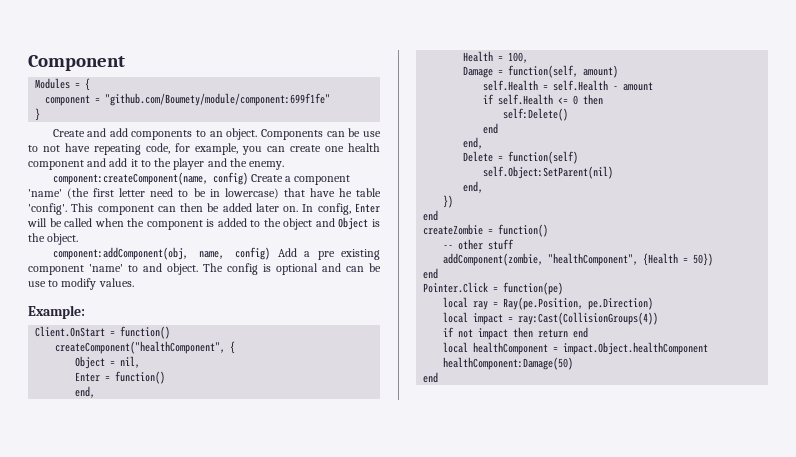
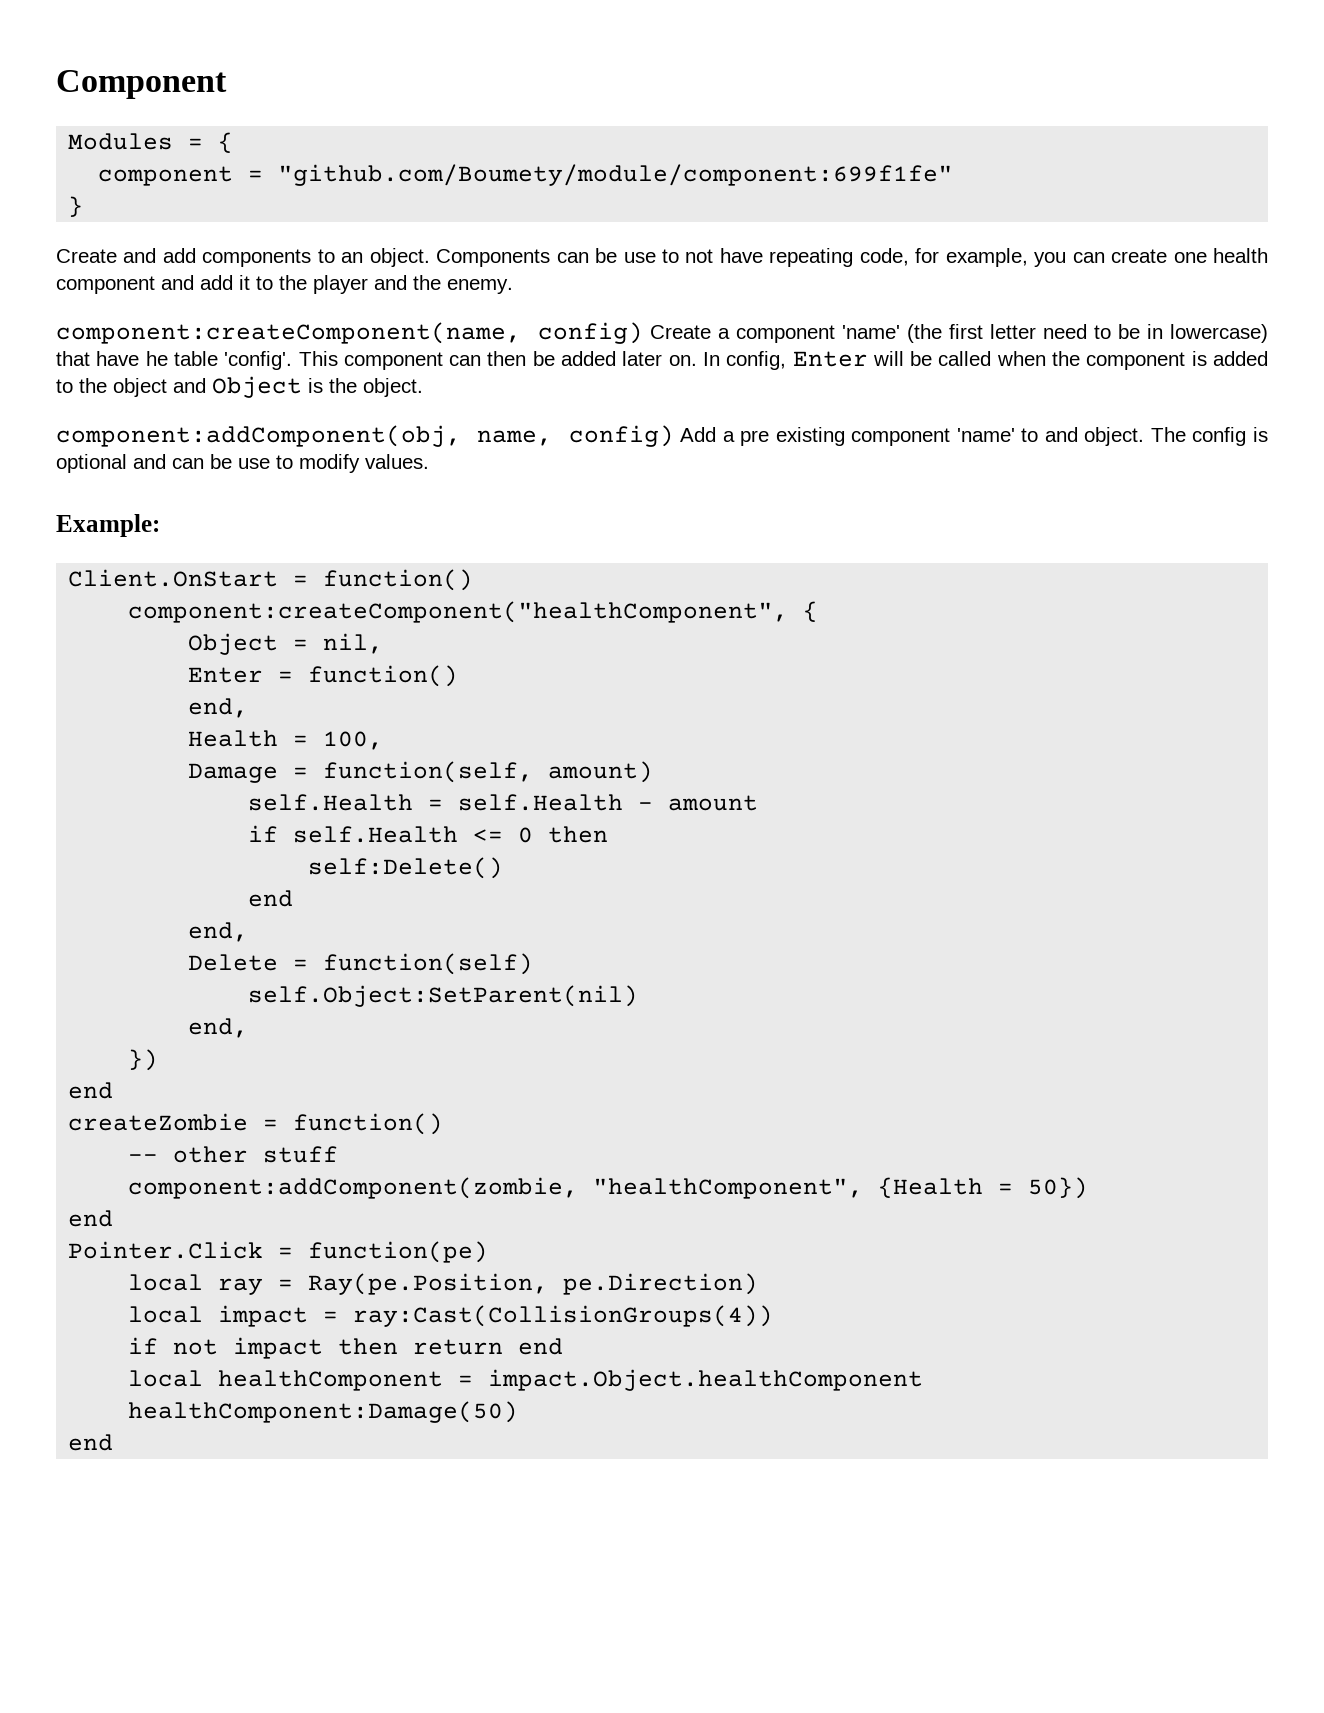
[55,341,226,354] createComponent("healthComponent", -> [128,601,789,623] component:createComponent("healthComponent",
[443,253,544,266] addComponent(zombie, -> [128,1177,579,1199] component:addComponent(zombie,

